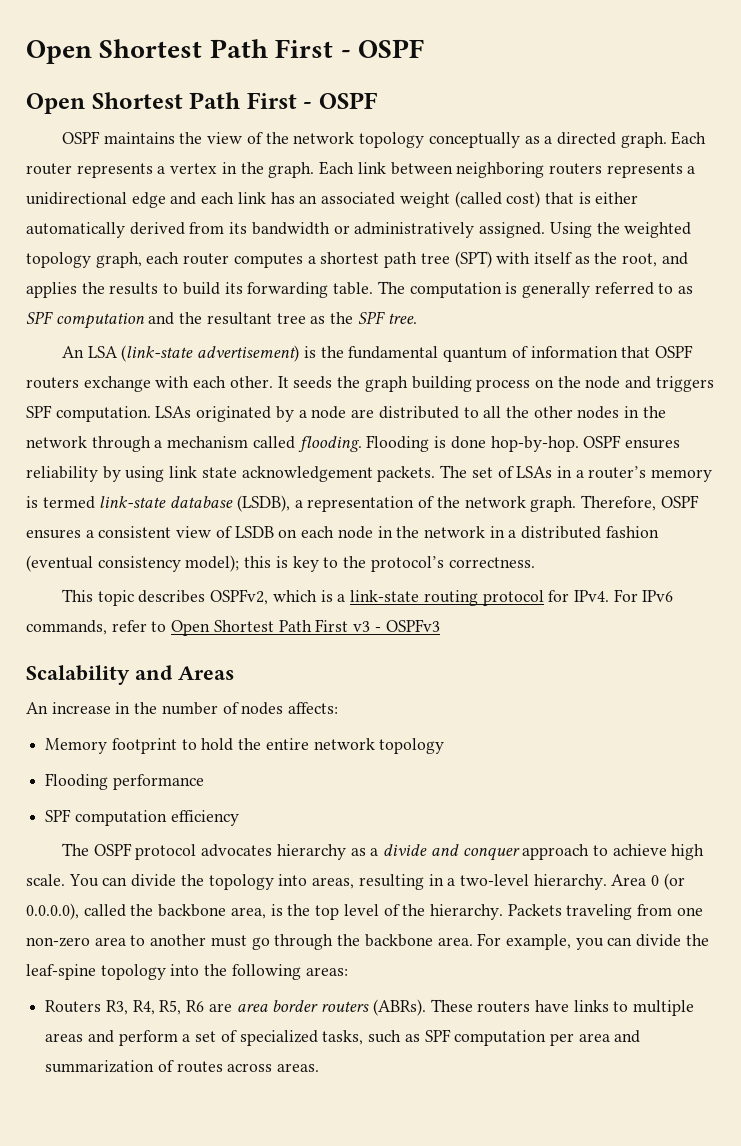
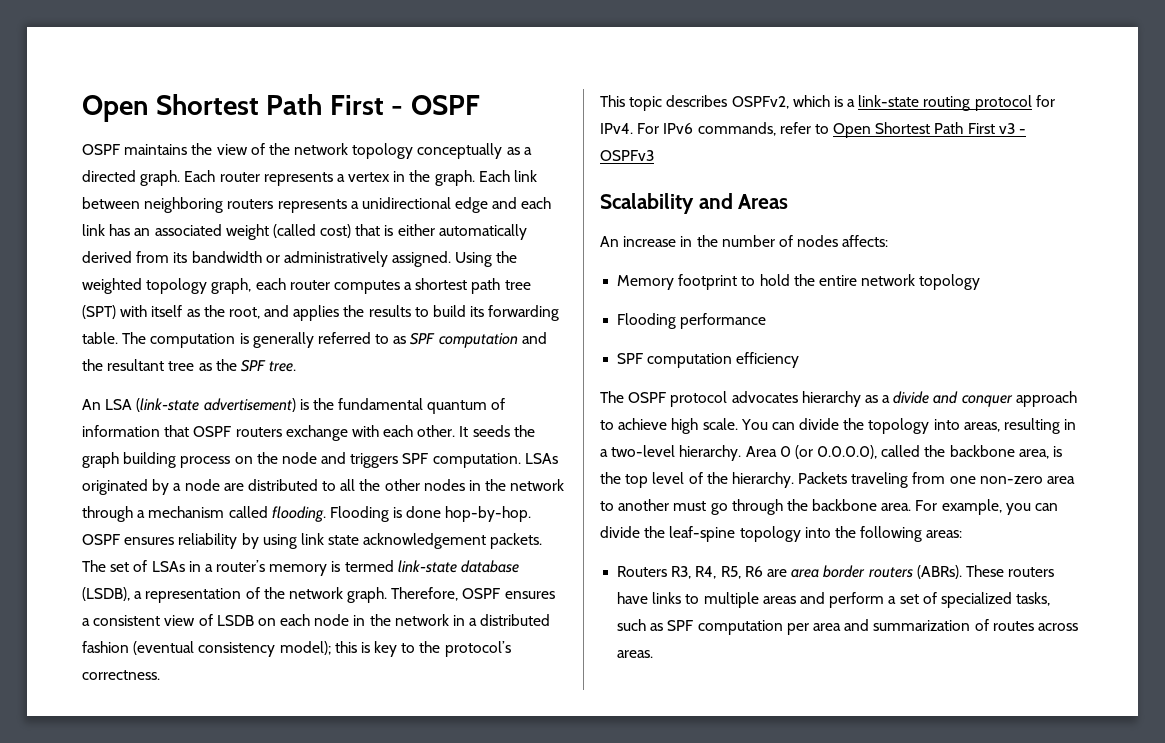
[26,39,425,64] [26,92,378,114] Open Shortest Path First - OSPF // Open Shortest Path First - OSPF -> [82,94,480,122] Open Shortest Path First - OSPF

